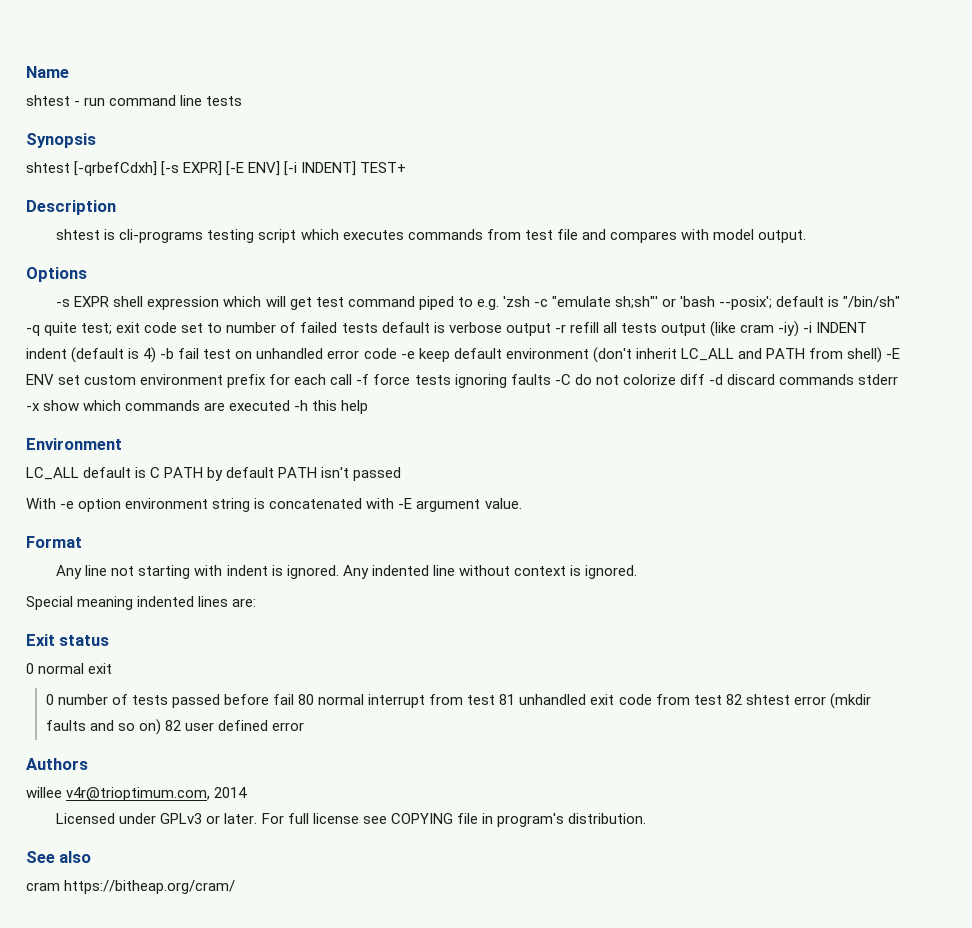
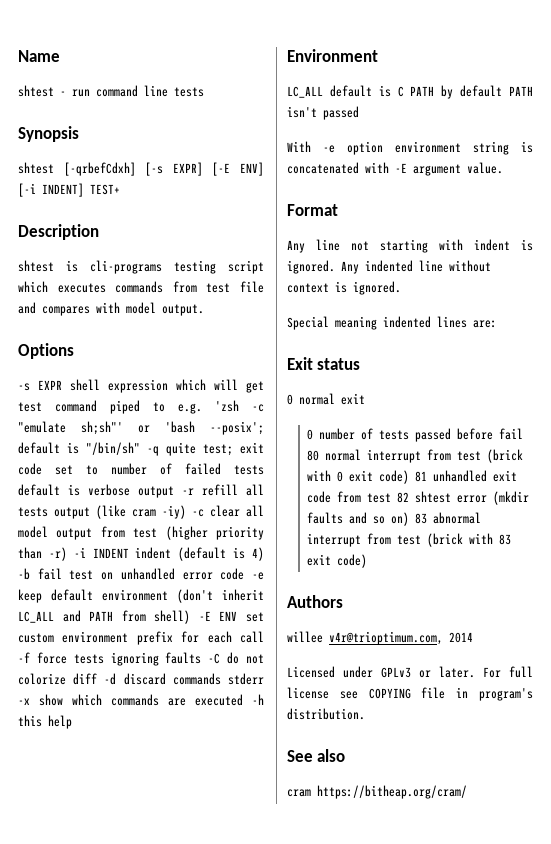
(800, 329) none -> [192,505,264,517] [18,526,264,540] [18,547,67,561] -c clear all model output from test (higher priority than -r)
(496, 700) none -> [487,449,524,463] [307,470,410,484] (brick with 0 exit code)
[164,720,305,731] 82 user defined error -> [415,512,482,524] [307,533,512,547] [307,554,368,568] 83 abnormal interrupt from test (brick with 83 exit code)

